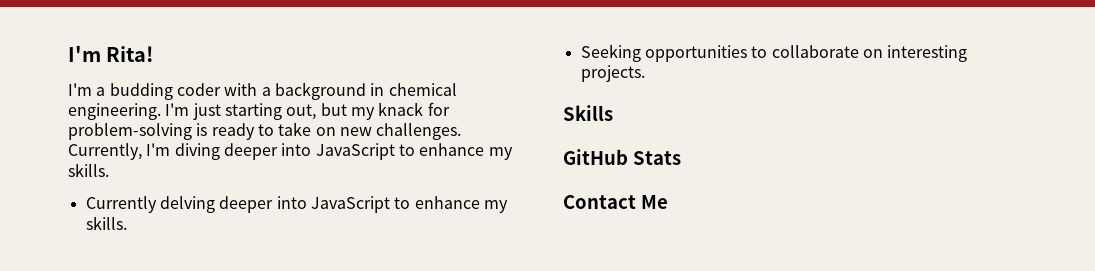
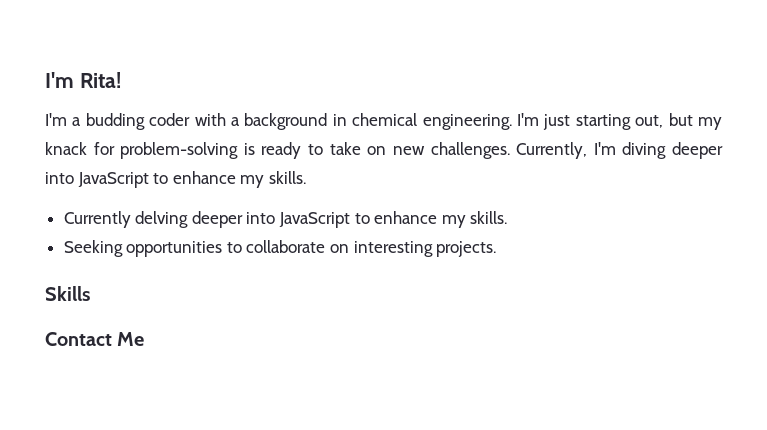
[563,149,681,165] // GitHub Stats -> (90, 293) none

